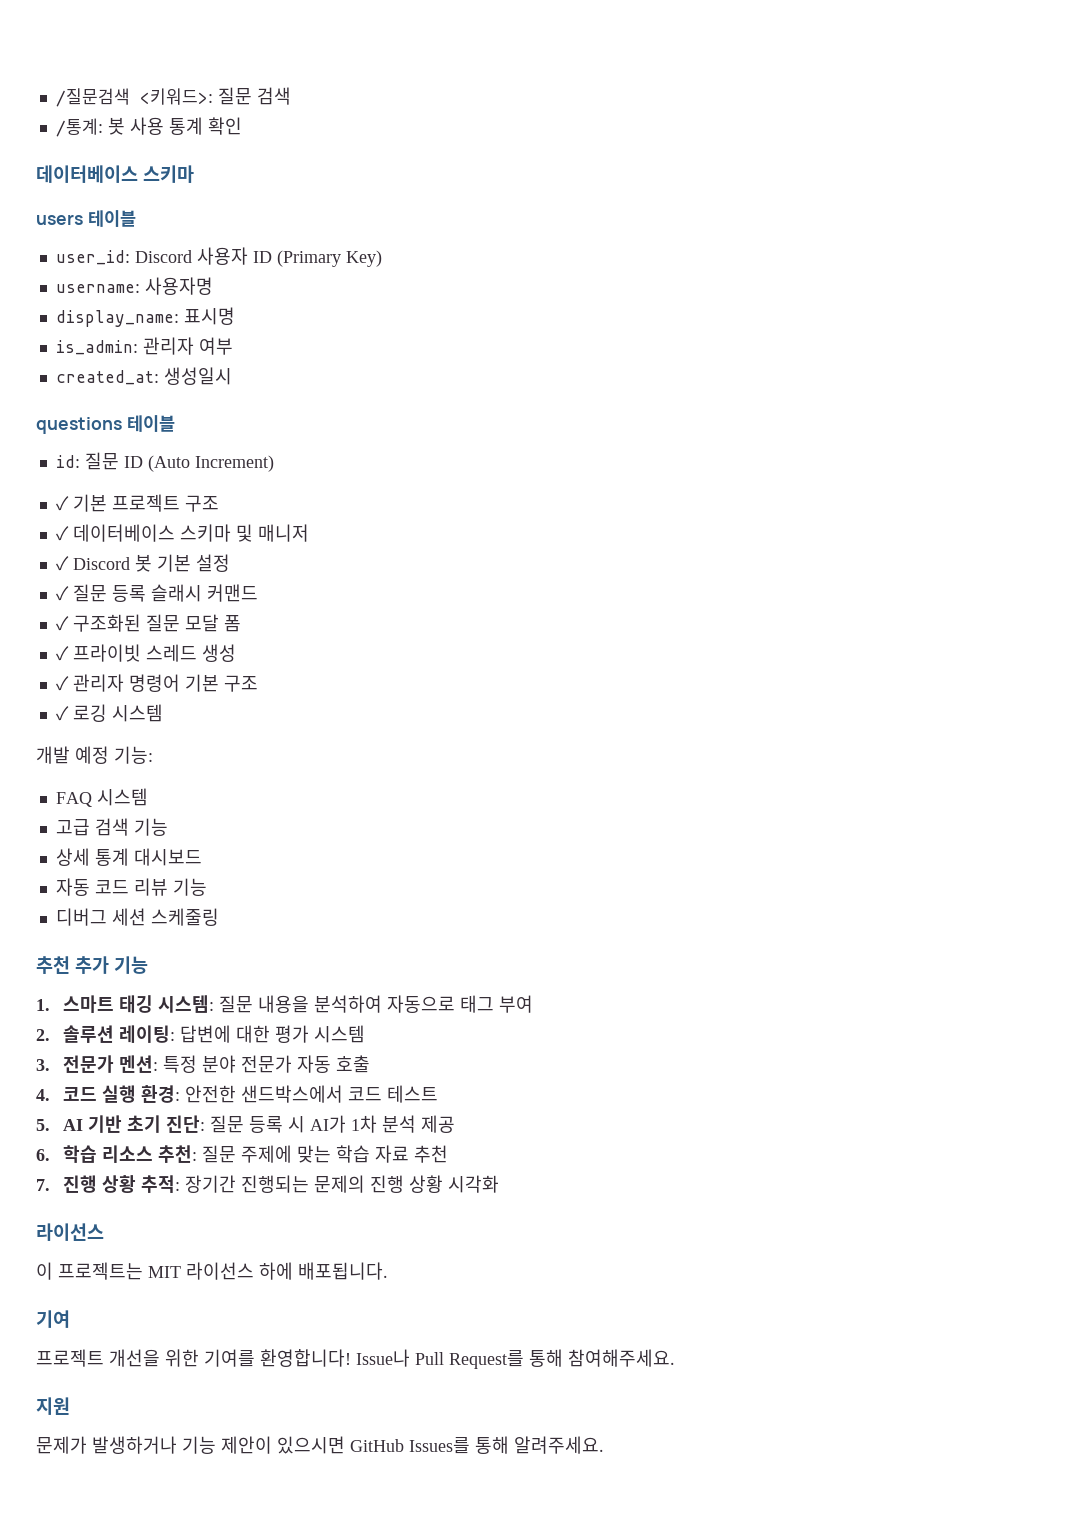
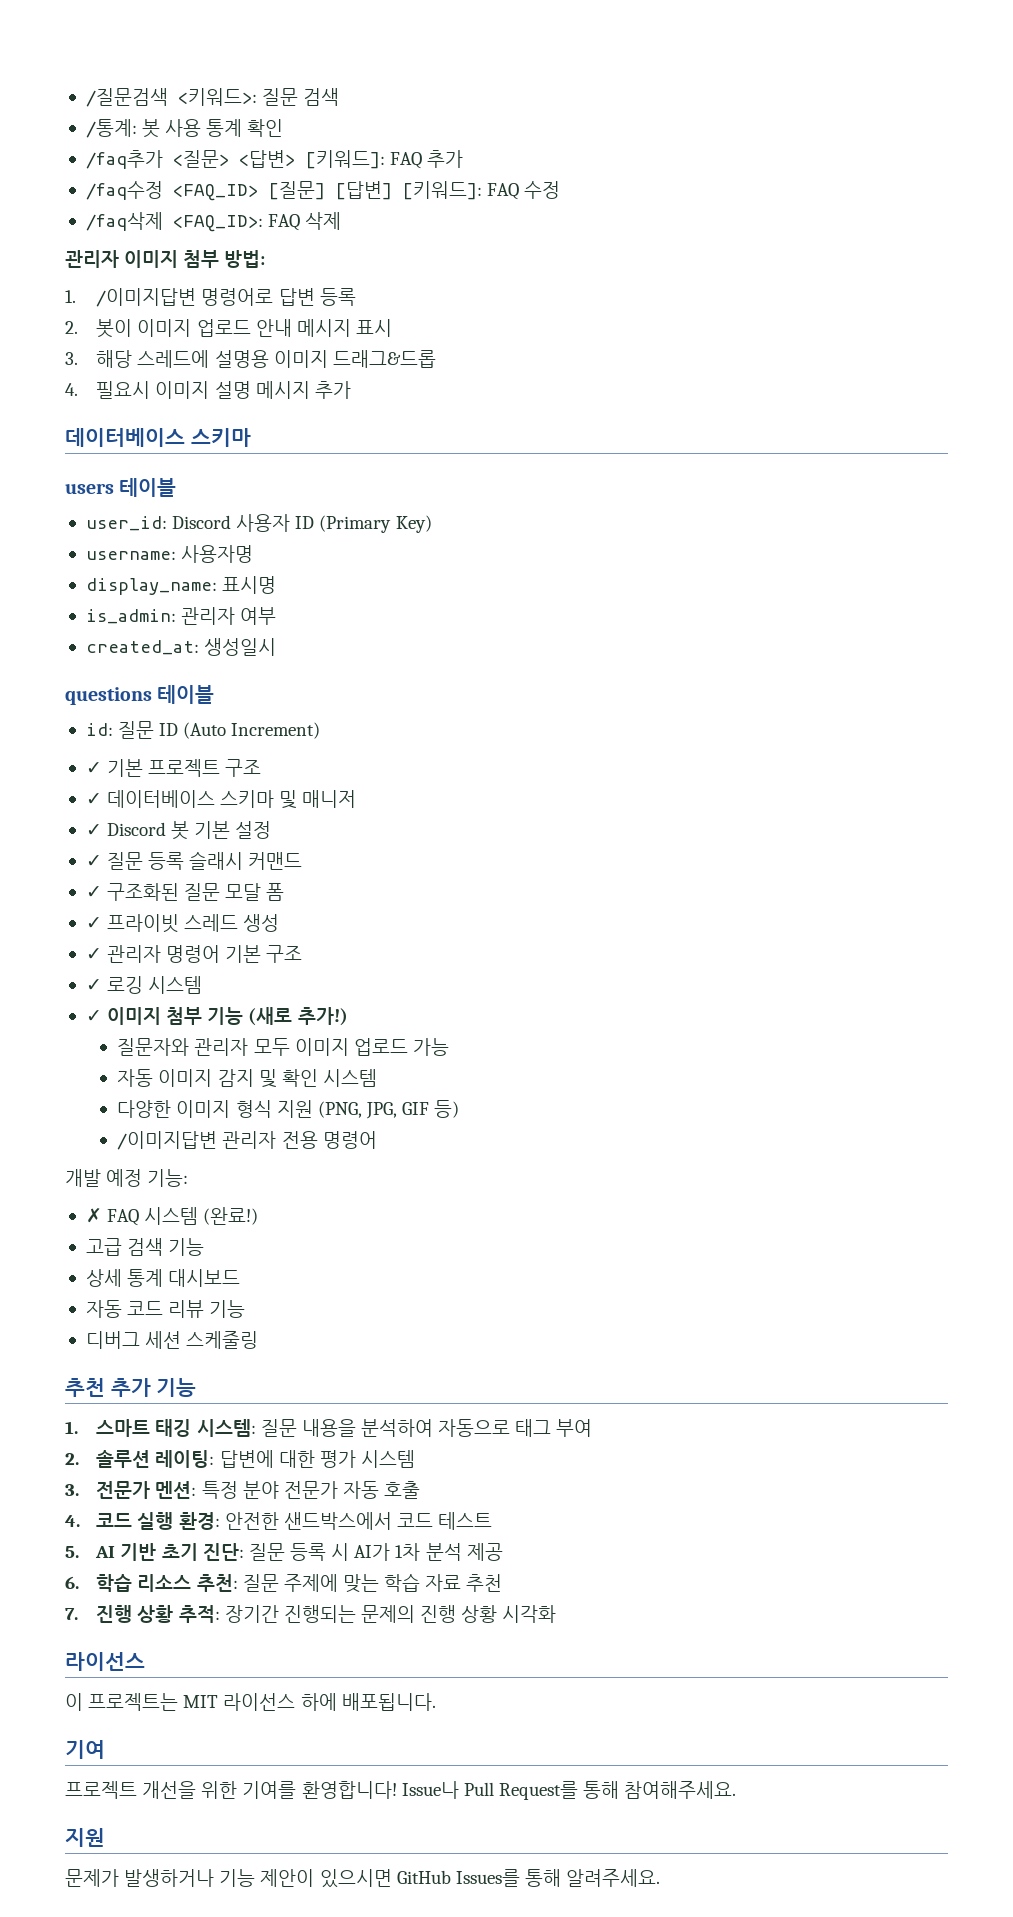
(242, 126) none -> [85,150,464,169] [85,181,561,201] [85,212,342,232] [65,250,266,268] [65,288,356,307] [65,319,392,338] [65,350,436,368] [65,381,351,399] // /faq추가 <질문> <답변> [키워드]: FAQ 추가 // /faq수정 <FAQ_ID> [질문] [답변] [키워드]: FAQ 수정 // /faq삭제 <FAQ_ID>: FAQ 삭제 // 관리자 이미지 첨부 방법: // 1. /이미지답변 명령어로 답변 등록 // 2. 봇이 이미지 업로드 안내 메시지 표시 // 3. 해당 스레드에 설명용 이미지 드래그&드롭 // 4. 필요시 이미지 설명 메시지 추가
(163, 713) none -> [85,1007,348,1026] [117,1038,449,1056] [117,1069,377,1088] [117,1100,460,1119] [117,1131,377,1150] // ✓ 이미지 첨부 기능 (새로 추가!) // 질문자와 관리자 모두 이미지 업로드 가능 // 자동 이미지 감지 및 확인 시스템 // 다양한 이미지 형식 지원 (PNG, JPG, GIF 등) // /이미지답변 관리자 전용 명령어
(153, 755) none -> [85,1208,102,1223] ✗
(148, 797) none -> [203,1207,259,1225] (완료!)

